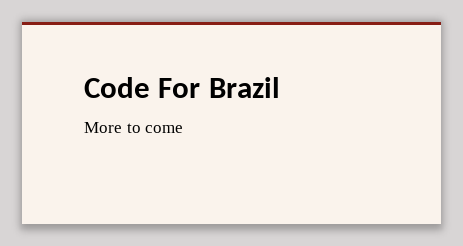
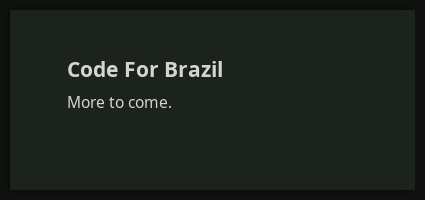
[145,125,184,133] come -> [128,99,173,108] come.

